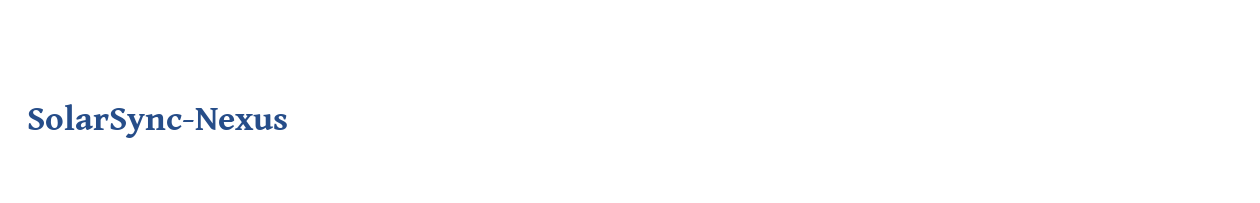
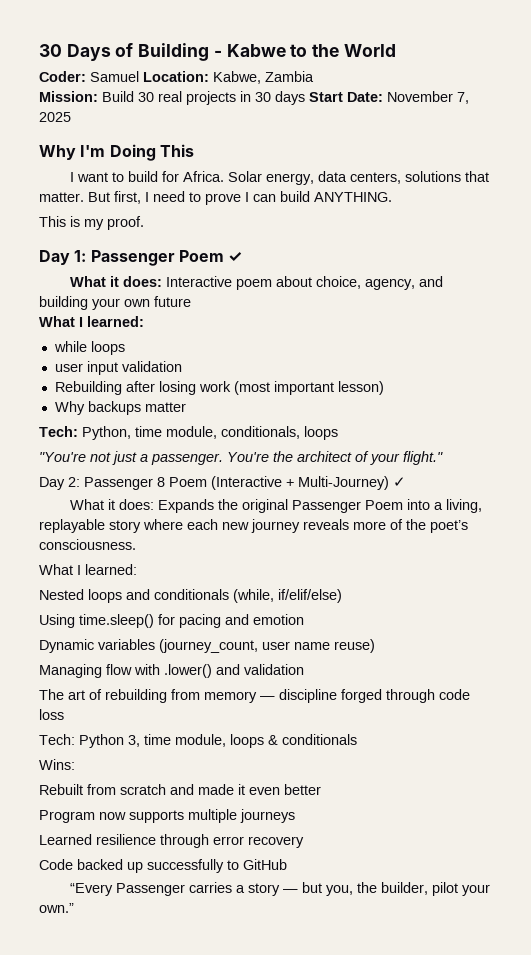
[27,104,288,138] SolarSync-Nexus -> [39,43,396,61] [39,71,314,84] [39,91,469,105] [39,112,71,122] [39,144,194,161] [69,171,489,185] [39,191,392,205] [39,216,144,230] [39,250,243,266] [69,276,443,290] [39,296,191,310] [39,316,144,327] [53,341,125,355] [54,361,182,375] [54,381,384,395] [54,401,186,415] [39,426,338,440] [39,451,443,465] [39,476,406,490] [69,499,482,513] [39,519,468,533] [39,539,136,550] [39,564,137,575] [39,589,342,603] [39,614,304,628] [39,639,375,653] [39,664,304,678] [39,689,470,703] [39,709,64,720] [39,734,357,748] [39,759,75,770] [39,784,321,795] [39,809,295,823] [39,834,304,848] [39,859,287,873] [69,882,490,896] [39,903,74,913] 30 Days of Building - Kabwe to the World // Coder: Samuel Location: Kabwe, Zambia // Mission: Build 30 real projects in 30 days Start Date: November 7, 2025 // Why I'm Doing This // I want to build for Africa. Solar energy, data centers, solutions that matter. But first, I need to prove I can build ANYTHING. // This is my proof. // Day 1: Passenger Poem ✓ // What it does: Interactive poem about choice, agency, and building your own future // What I learned: // while loops // user input validation // Rebuilding after losing work (most important lesson) // Why backups matter // Tech: Python, time module, conditionals, loops // "You're not just a passenger. You're the architect of your flight." // Day 2: Passenger 8 Poem (Interactive + Multi-Journey) ✓ // What it does: Expands the original Passenger Poem into a living, replayable story where each new journey reveals more of the poet’s consciousness. // What I learned: // Nested loops and conditionals (while, if/elif/else) // Using time.sleep() for pacing and emotion // Dynamic variables (journey_count, user name reuse) // Managing flow with .lower() and validation // The art of rebuilding from memory — discipline forged through code loss // Tech: Python 3, time module, loops & conditionals // Wins: // Rebuilt from scratch and made it even better // Program now supports multiple journeys // Learned resilience through error recovery // Code backed up successfully to GitHub // “Every Passenger carries a story — but you, the builder, pilot your own.”

